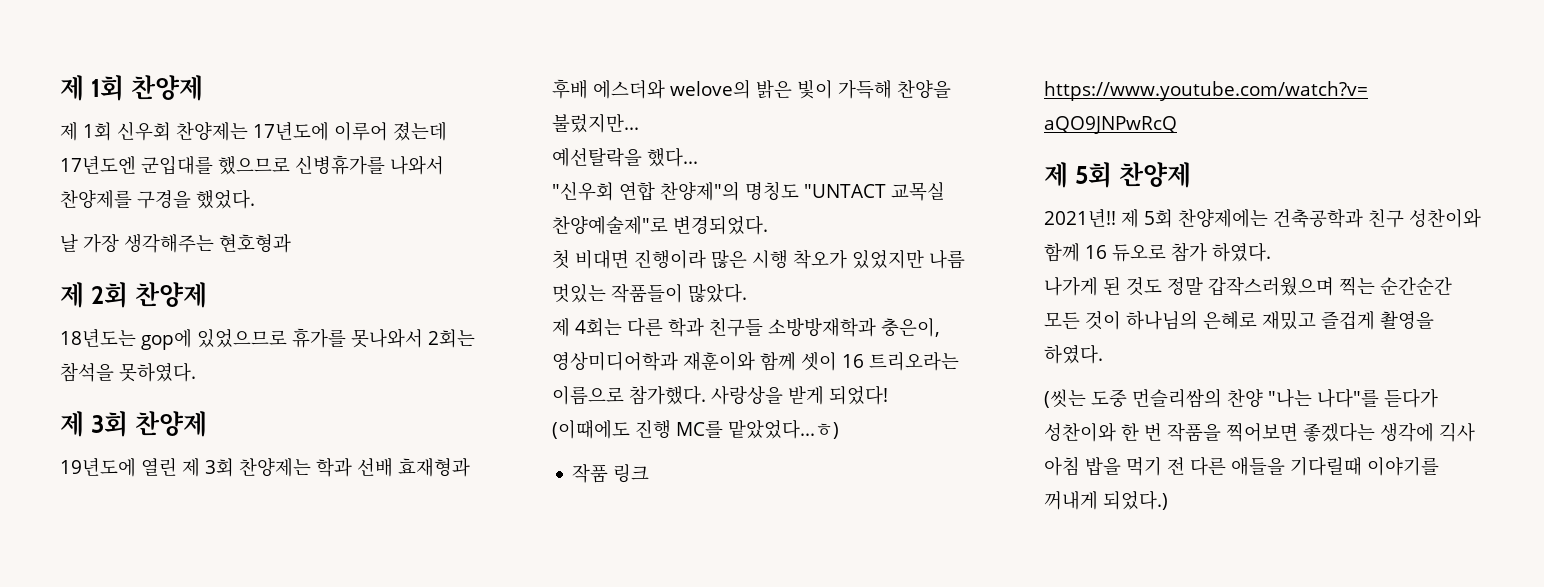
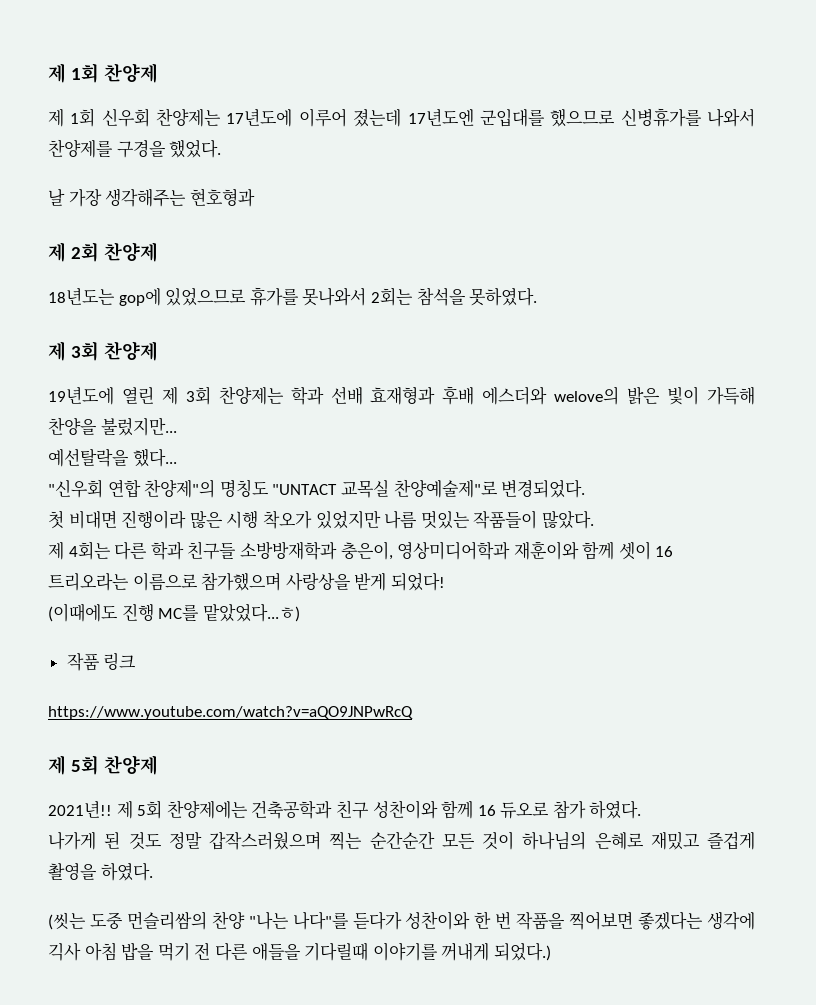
[629,385,706,405] 참가했다. -> [201,572,282,591] 참가했으며

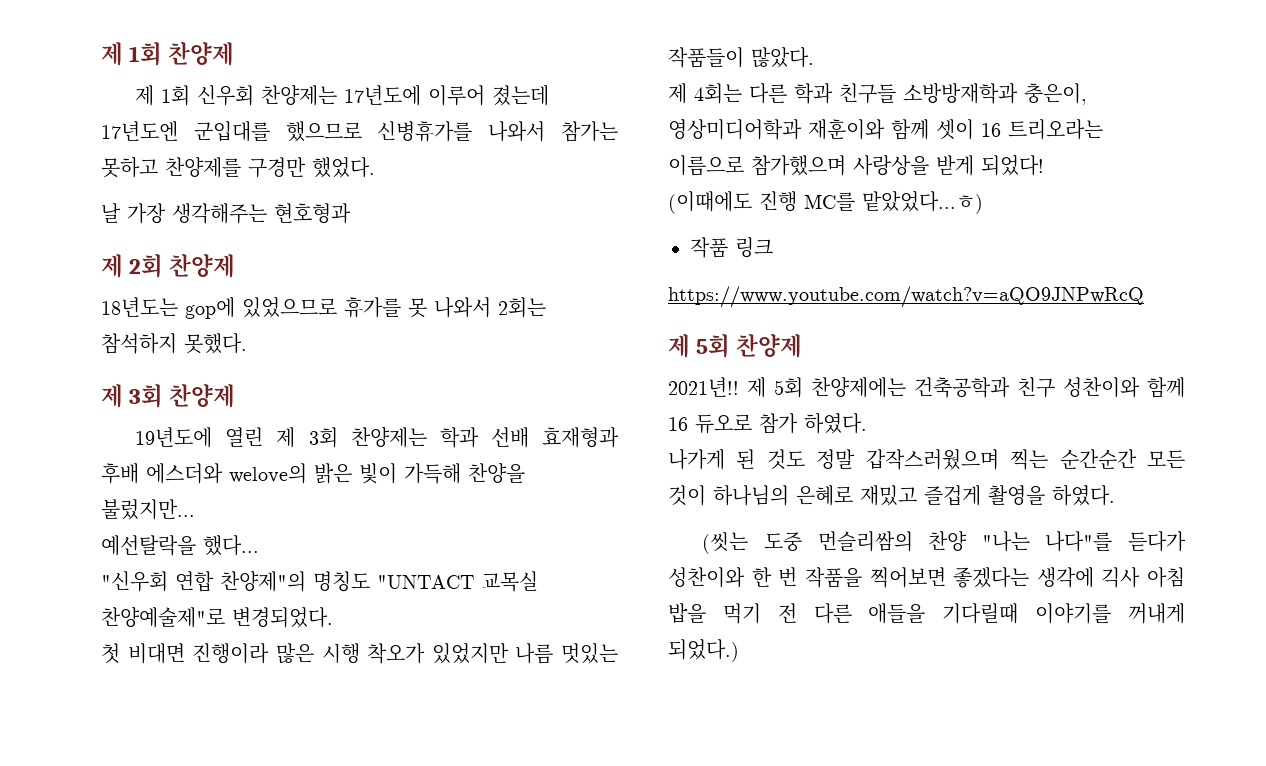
[48,139,166,158] 찬양제를 구경을 -> [561,121,618,142] [101,157,306,178] 참가는 못하고 찬양제를 구경만
[302,287,538,306] 못나와서 2회는 참석을 못하였다. -> [408,297,546,318] [101,333,247,354] 못 나와서 2회는 참석하지 못했다.

